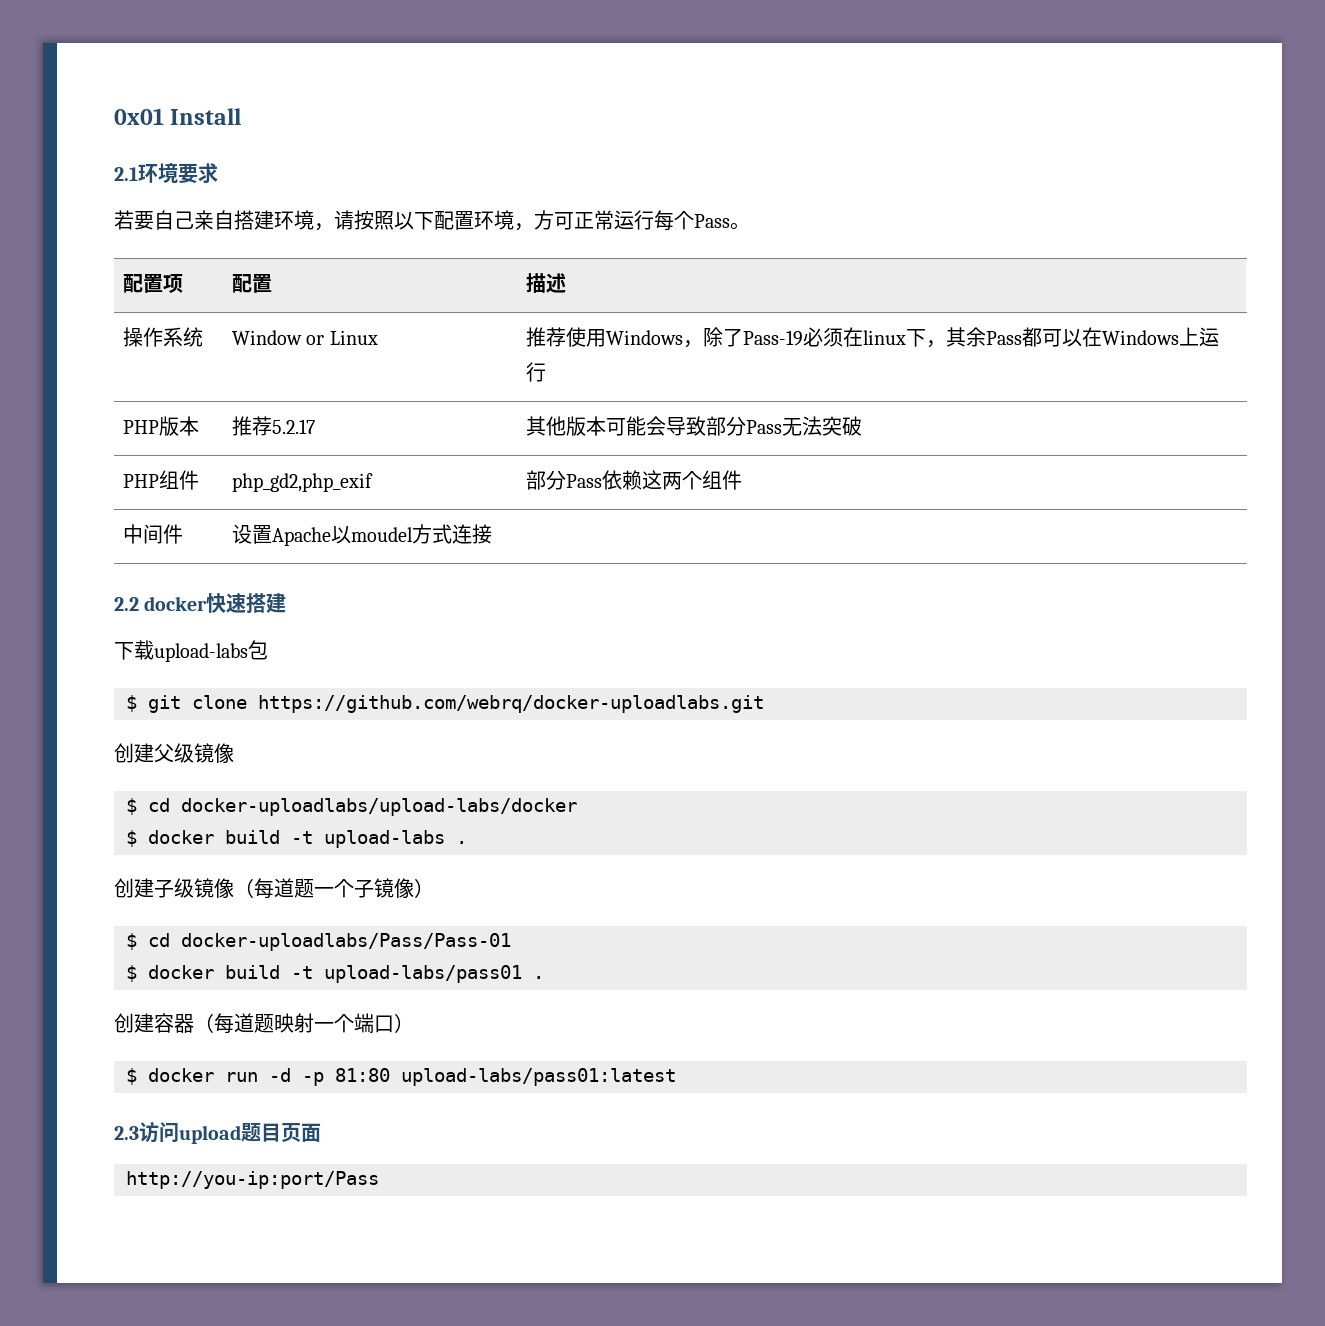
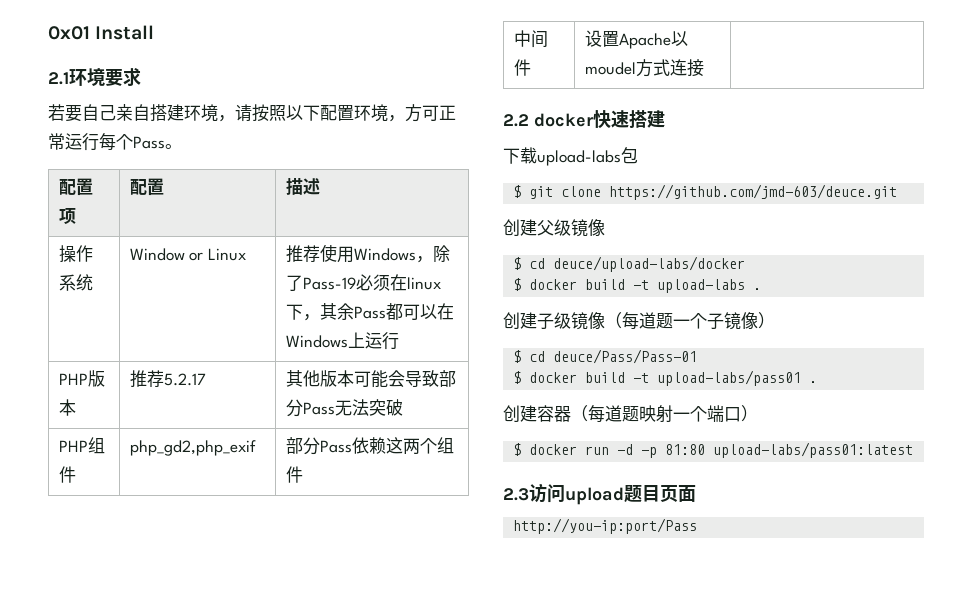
[258,695,764,713] https://github.com/webrq/docker-uploadlabs.git -> [609,184,898,200] https://github.com/jmd-603/deuce.git
[181,798,577,816] docker-uploadlabs/upload-labs/docker -> [553,256,746,272] deuce/upload-labs/docker
[181,933,511,951] docker-uploadlabs/Pass/Pass-01 -> [553,349,698,364] deuce/Pass/Pass-01

